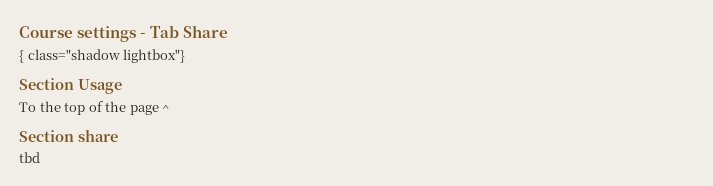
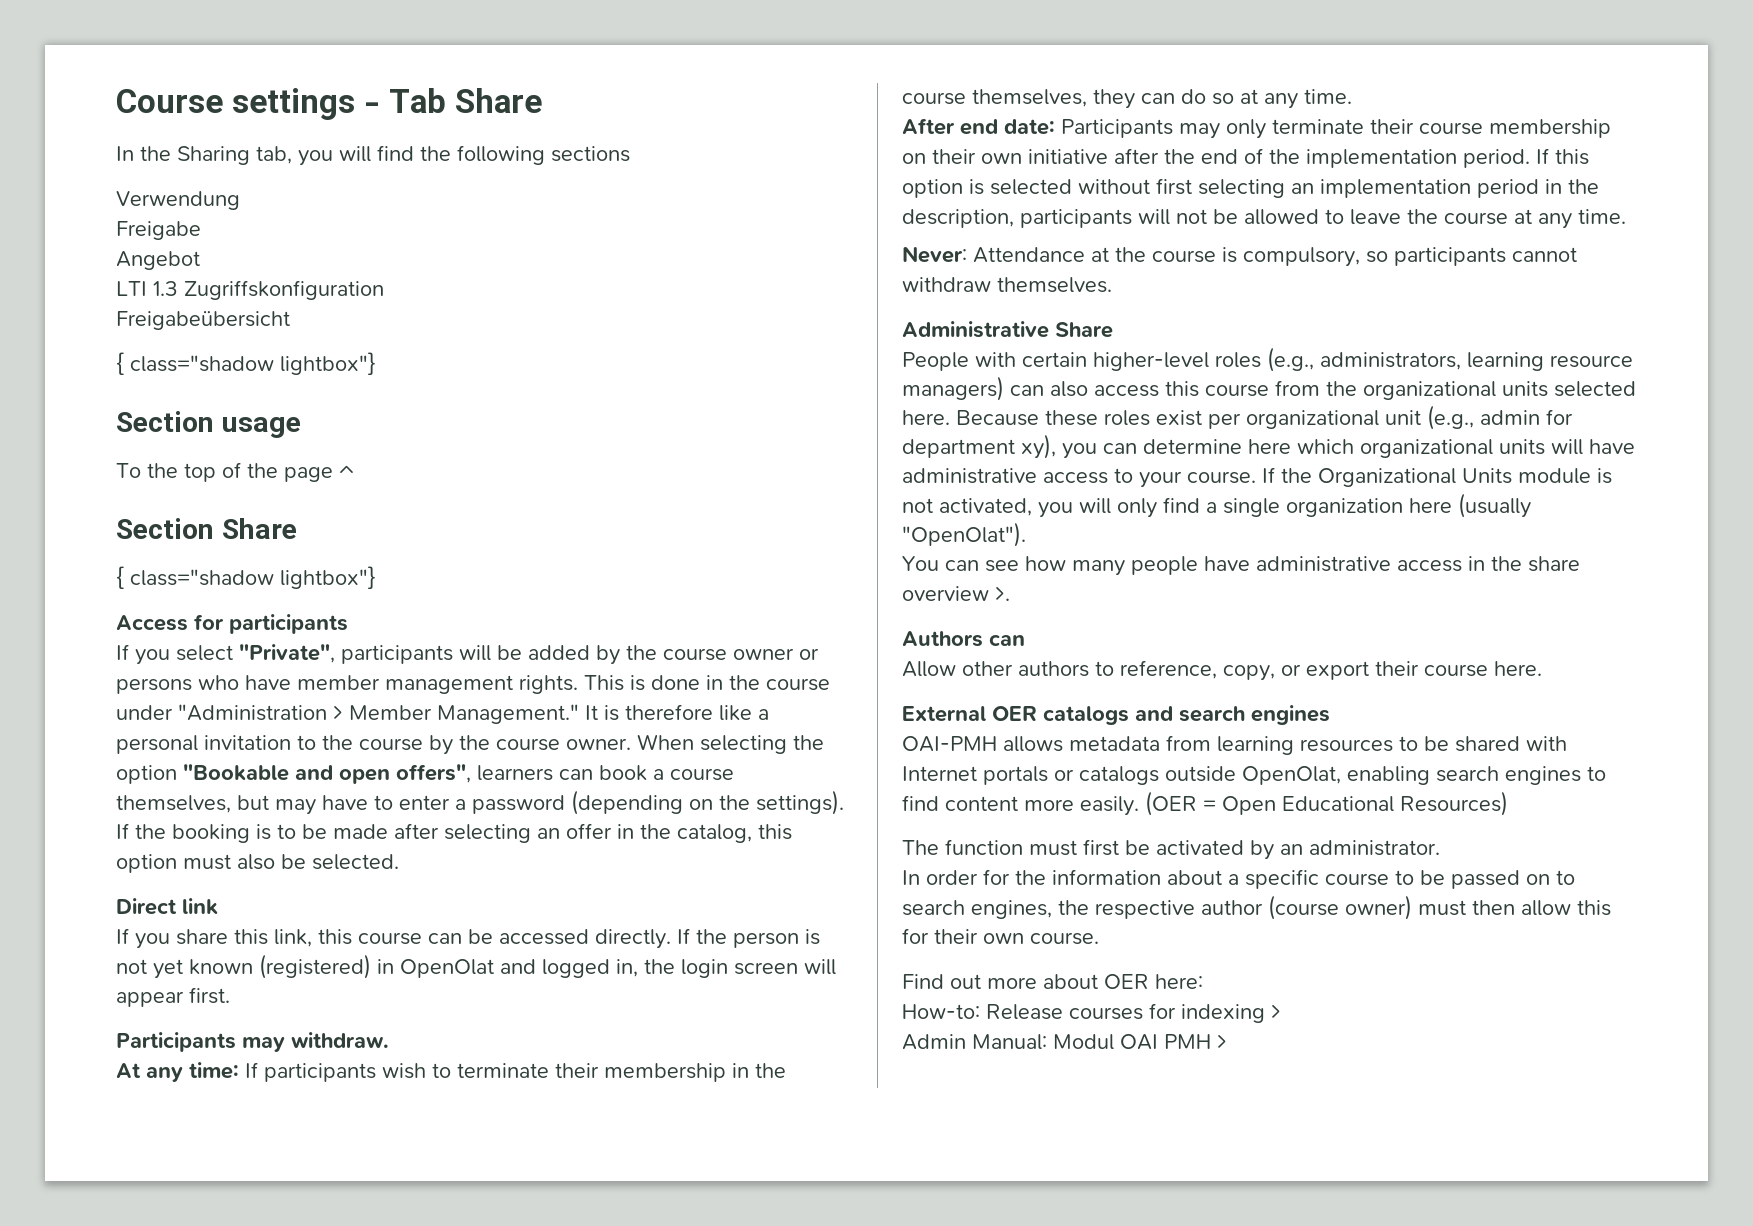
(229, 31) none -> [116,145,630,166] [116,191,240,210] [116,221,201,240] [116,251,200,270] [116,280,384,300] [116,311,290,330] // In the Sharing tab, you will find the following sections // Verwendung // Freigabe // Angebot // LTI 1.3 Zugriffskonfiguration // Freigabeübersicht
[78,79,122,94] Usage -> [221,417,301,438] usage
[78,130,118,142] [19,152,40,163] share // tbd -> [221,518,297,539] [116,566,376,589] [116,614,348,634] [116,644,819,665] [116,675,830,694] [116,704,769,724] [116,734,824,755] [116,764,734,784] [116,790,844,815] [116,823,792,843] [116,854,399,873] [116,898,218,915] [116,928,820,949] [116,954,836,979] [116,987,230,1007] [116,1032,389,1052] [116,1062,786,1082] [902,89,1352,109] [902,118,1611,139] [902,148,1589,168] [902,178,1599,198] [902,209,1626,229] [902,246,1577,267] [902,277,1112,293] [902,321,1113,338] [902,347,1633,372] [902,376,1636,401] [902,405,1573,430] [902,434,1635,459] [902,467,1612,488] [902,493,1531,518] [902,522,1026,547] [902,556,1580,576] [902,586,1010,601] [902,631,1025,647] [902,660,1542,681] [902,705,1330,725] [902,735,1567,755] [902,766,1606,785] [902,791,1508,816] [902,839,1440,860] [902,869,1575,889] [902,895,1611,920] [902,928,1099,945] [902,974,1203,989] [902,1003,1281,1023] [902,1034,1227,1050] Share // { class="shadow lightbox"} // Access for participants // If you select "Private", participants will be added by the course owner or persons who have member management rights. This is done in the course under "Administration > Member Management." It is therefore like a personal invitation to the course by the course owner. When selecting the option "Bookable and open offers", learners can book a course themselves, but may have to enter a password (depending on the settings). If the booking is to be made after selecting an offer in the catalog, this option must also be selected. // Direct link // If you share this link, this course can be accessed directly. If the person is not yet known (registered) in OpenOlat and logged in, the login screen will appear first. // Participants may withdraw. // At any time: If participants wish to terminate their membership in the course themselves, they can do so at any time. // After end date: Participants may only terminate their course membership on their own initiative after the end of the implementation period. If this option is selected without first selecting an implementation period in the description, participants will not be allowed to leave the course at any time. // Never: Attendance at the course is compulsory, so participants cannot withdraw themselves. // Administrative Share // People with certain higher-level roles (e.g., administrators, learning resource managers) can also access this course from the organizational units selected here. Because these roles exist per organizational unit (e.g., admin for department xy), you can determine here which organizational units will have administrative access to your course. If the Organizational Units module is not activated, you will only find a single organization here (usually "OpenOlat"). // You can see how many people have administrative access in the share overview >. // Authors can // Allow other authors to reference, copy, or export their course here. // External OER catalogs and search engines // OAI-PMH allows metadata from learning resources to be shared with Internet portals or catalogs outside OpenOlat, enabling search engines to find content more easily. (OER = Open Educational Resources) // The function must first be activated by an administrator. // In order for the information about a specific course to be passed on to search engines, the respective author (course owner) must then allow this for their own course. // Find out more about OER here: // How-to: Release courses for indexing > // Admin Manual: Modul OAI PMH >

